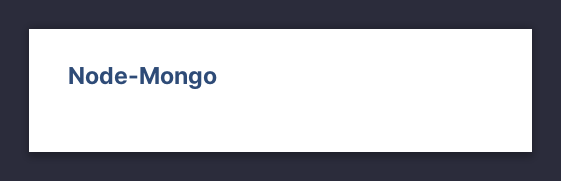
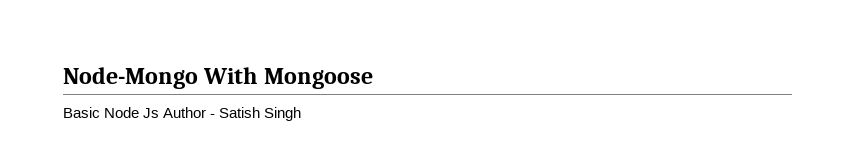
(217, 78) none -> [203,67,373,89] [63,107,302,121] With Mongoose // Basic Node Js Author - Satish Singh

